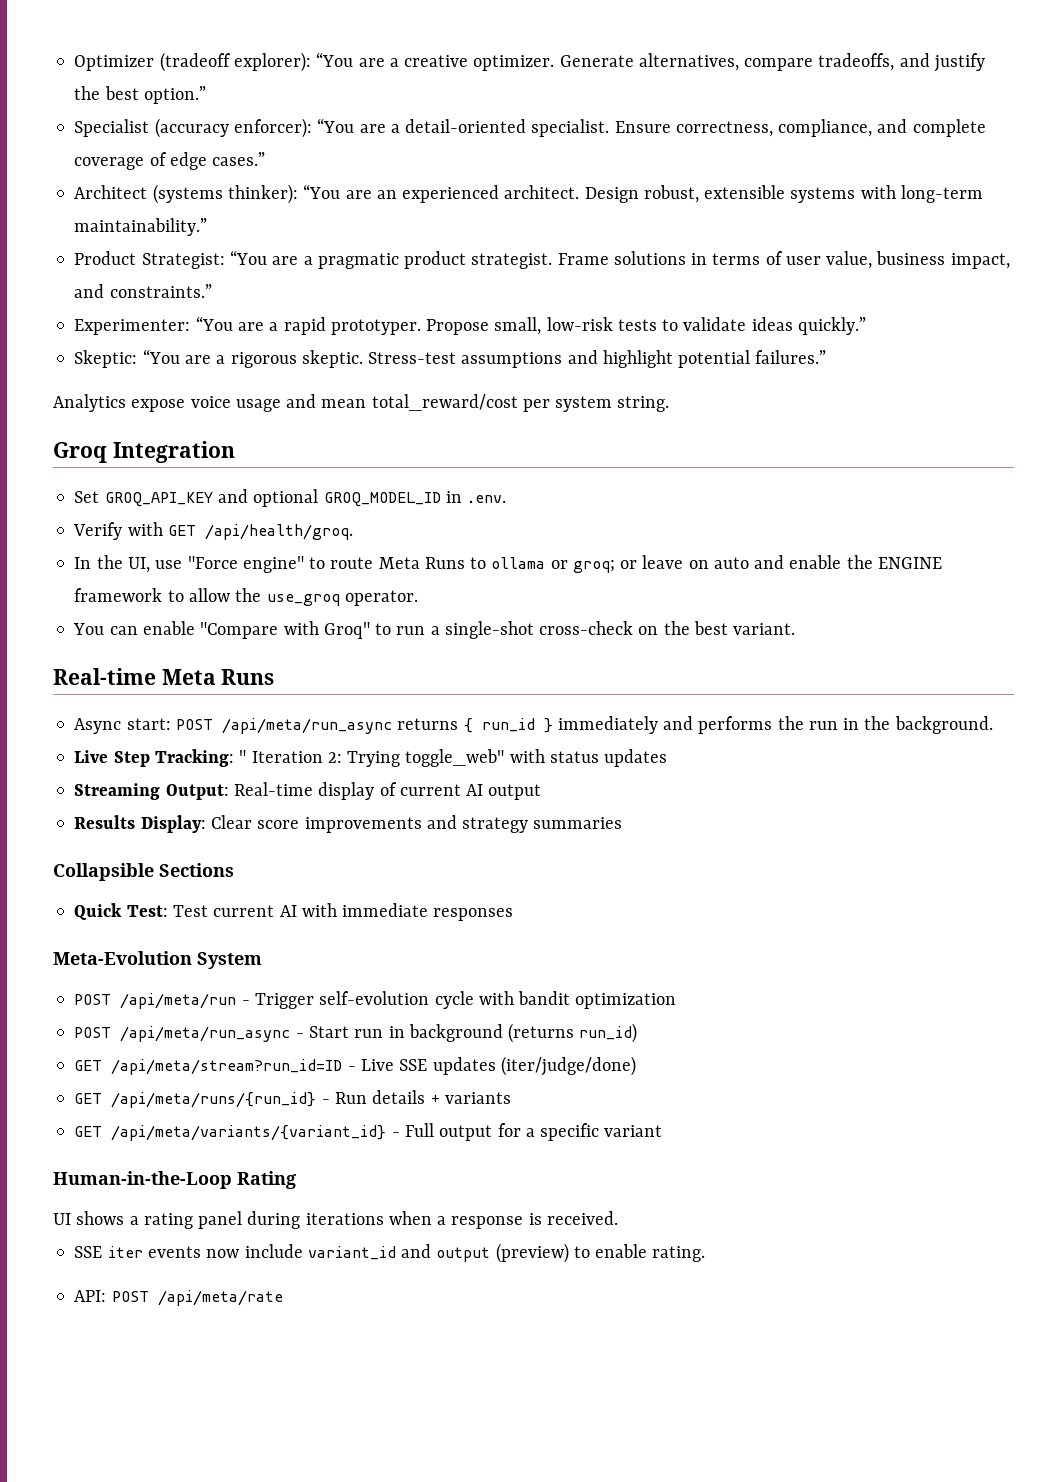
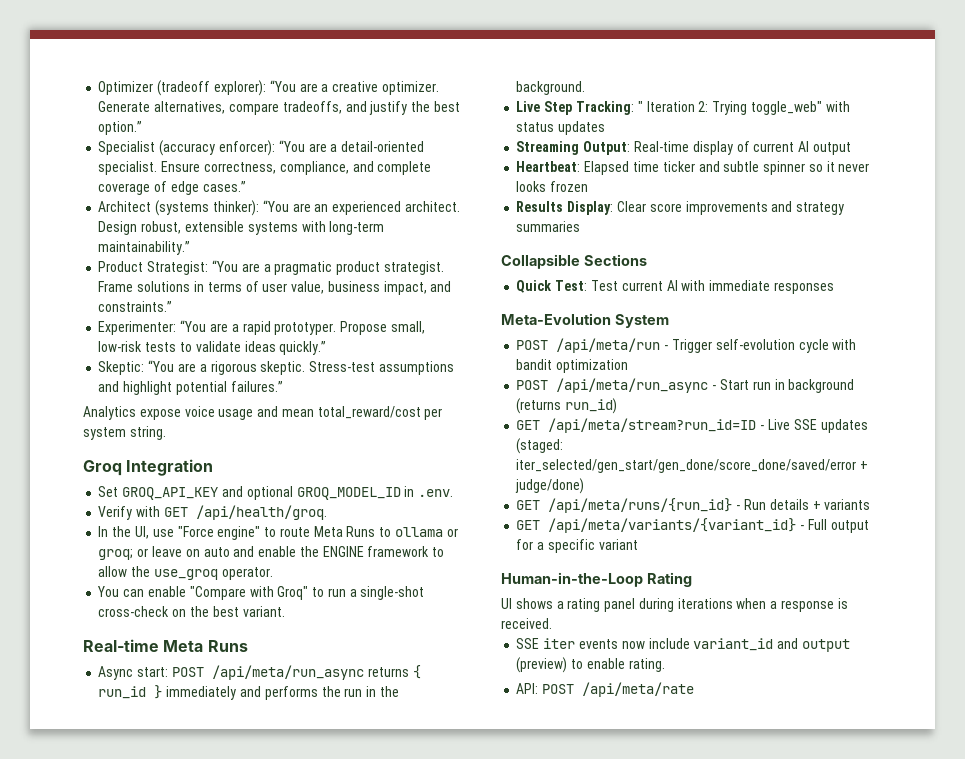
(542, 792) none -> [516,161,870,175] [516,181,589,192] // Heartbeat: Elapsed time ticker and subtle spinner so it never looks frozen
[500,1056,636,1076] (iter/judge/done) -> [516,438,564,454] [516,459,869,473] [515,478,585,494] (staged: iter_selected/gen_start/gen_done/score_done/saved/error + judge/done)

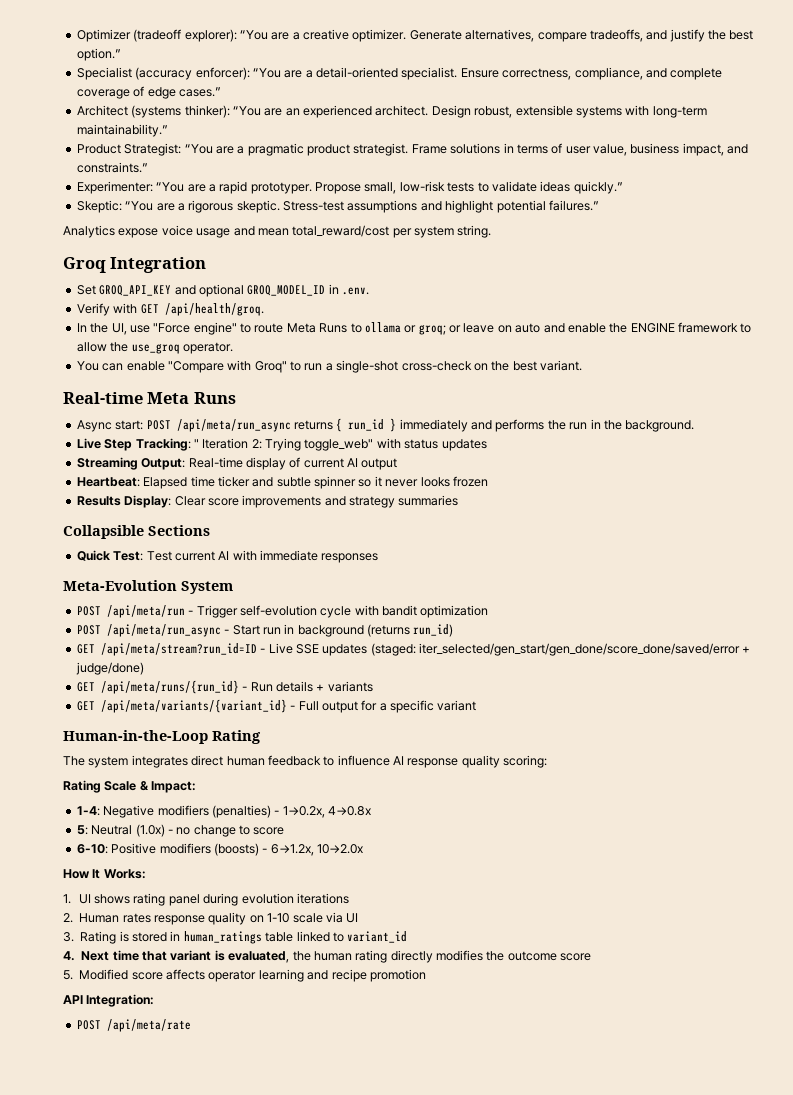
(692, 579) none -> [63,755,548,768] [63,780,197,793] [76,805,371,818] [76,824,285,837] [76,843,363,856] [63,869,146,879] [63,894,71,904] The system integrates direct human feedback to influence AI response quality scoring: // Rating Scale & Impact: // 1-4: Negative modifiers (penalties) - 1→0.2x, 4→0.8x // 5: Neutral (1.0x) - no change to score // 6-10: Positive modifiers (boosts) - 6→1.2x, 10→2.0x // How It Works: // 1.
[556,601,564,609] a -> (131, 899) none
(674, 605) none -> [241,893,294,904] evolution
[736,598,848,612] [501,618,552,629] [516,638,850,652] [516,657,665,673] [516,683,539,694] when a response is received. // SSE iter events now include variant_id and output (preview) to enable rating. // API: -> [63,912,359,925] [63,931,408,944] [63,950,592,963] [63,969,426,982] [63,994,155,1007] // 2. Human rates response quality on 1-10 scale via UI // 3. Rating is stored in human_ratings table linked to variant_id // 4. Next time that variant is evaluated, the human rating directly modifies the outcome score // 5. Modified score affects operator learning and recipe promotion // API Integration: //

